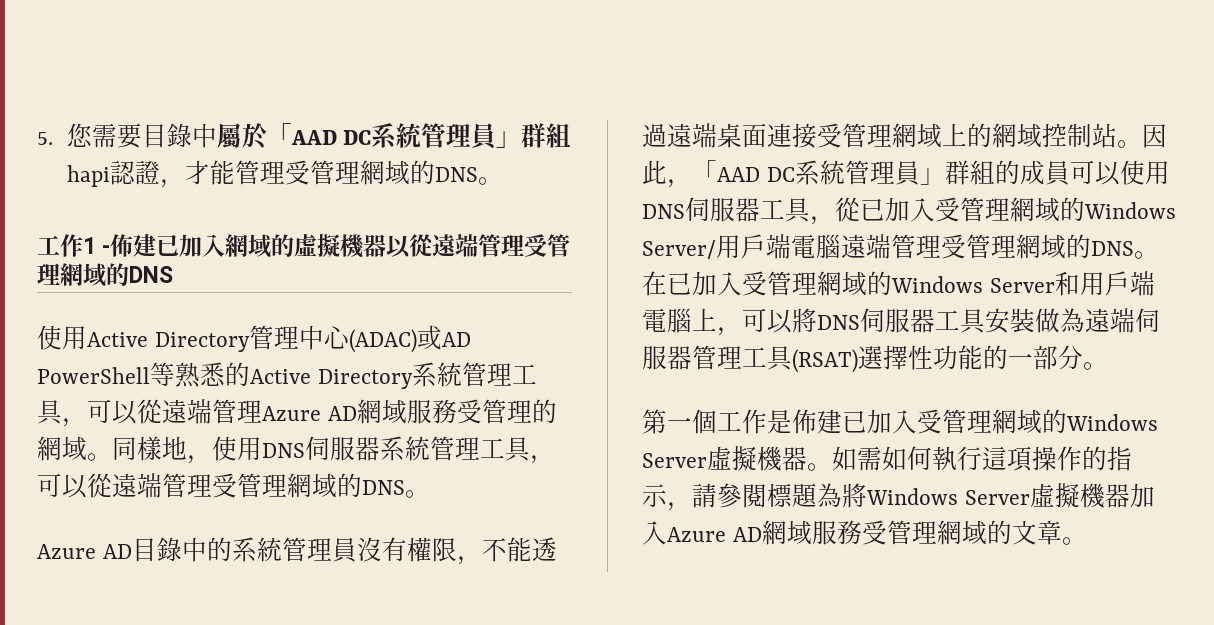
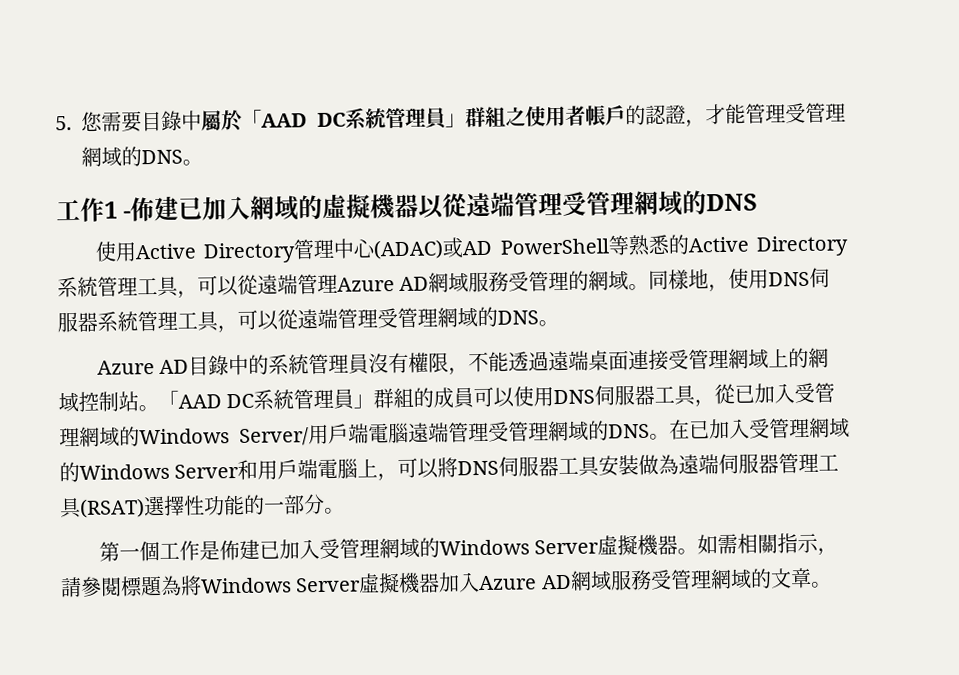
[66,165,110,187] hapi -> [505,104,646,127] 之使用者帳戶的
[1142,124,1167,148] [642,160,692,188] 因此， -> (159, 408) none
[882,446,1107,472] 如何執行這項操作的 -> [737,533,779,554] 相關

